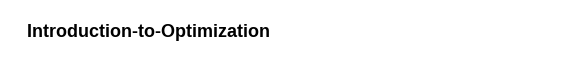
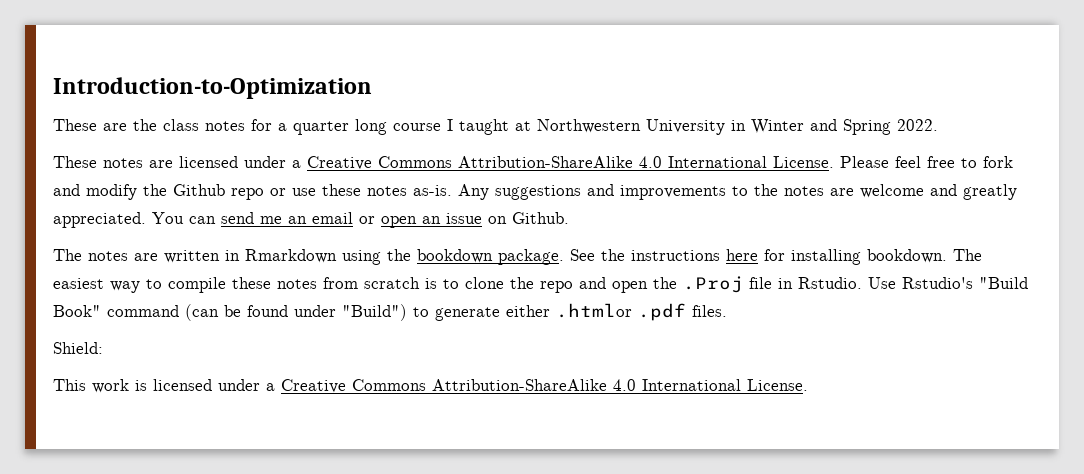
(270, 32) none -> [53,119,938,135] [53,156,1013,170] [53,184,1017,200] [53,212,569,228] [53,249,982,265] [53,276,1028,293] [53,303,727,321] [53,342,103,354] [53,379,808,393] // These are the class notes for a quarter long course I taught at Northwestern University in Winter and Spring 2022. // These notes are licensed under a Creative Commons Attribution-ShareAlike 4.0 International License. Please feel free to fork and modify the Github repo or use these notes as-is. Any suggestions and improvements to the notes are welcome and greatly appreciated. You can send me an email or open an issue on Github. // The notes are written in Rmarkdown using the bookdown package. See the instructions here for installing bookdown. The easiest way to compile these notes from scratch is to clone the repo and open the .Proj file in Rstudio. Use Rstudio's "Build Book" command (can be found under "Build") to generate either .htmlor .pdf files. // Shield: // This work is licensed under a Creative Commons Attribution-ShareAlike 4.0 International License.

